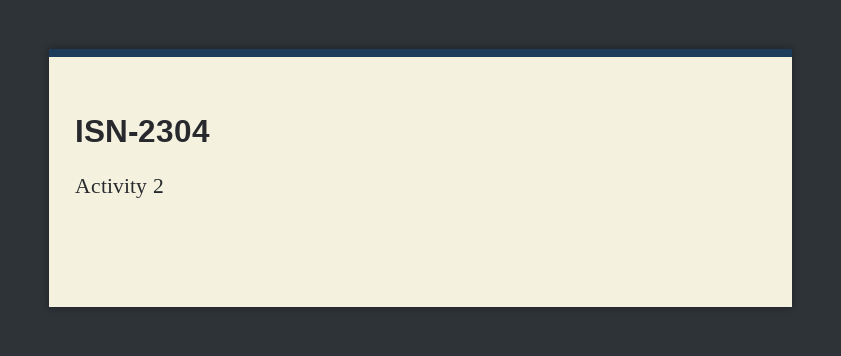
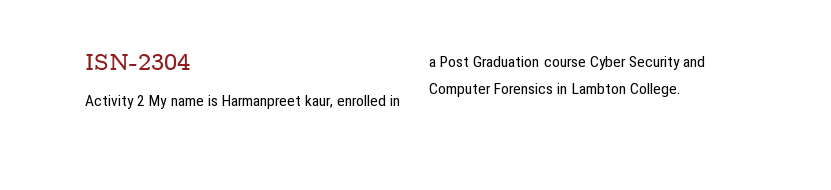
(164, 186) none -> [149,95,401,109] [429,56,706,70] [429,83,680,97] My name is Harmanpreet kaur, enrolled in a Post Graduation course Cyber Security and Computer Forensics in Lambton College.

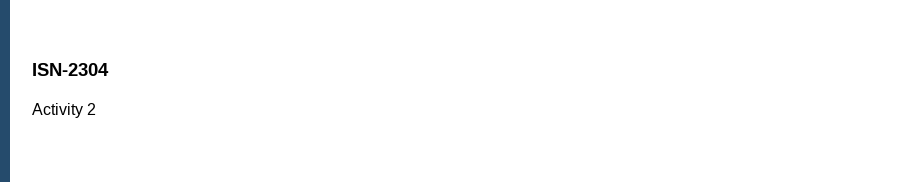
[149,95,401,109] [429,56,706,70] [429,83,680,97] My name is Harmanpreet kaur, enrolled in a Post Graduation course Cyber Security and Computer Forensics in Lambton College. -> (97, 109) none

